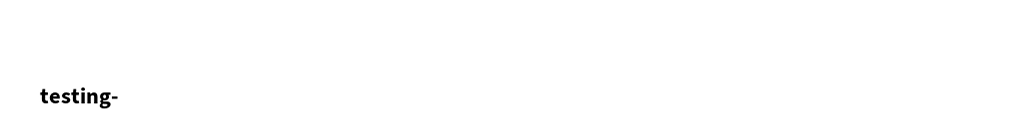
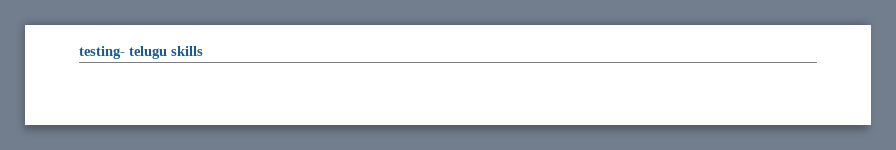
(118, 98) none -> [129,46,203,59] telugu skills

